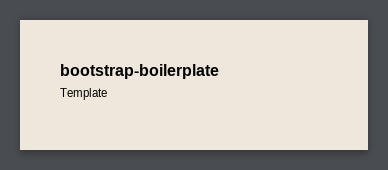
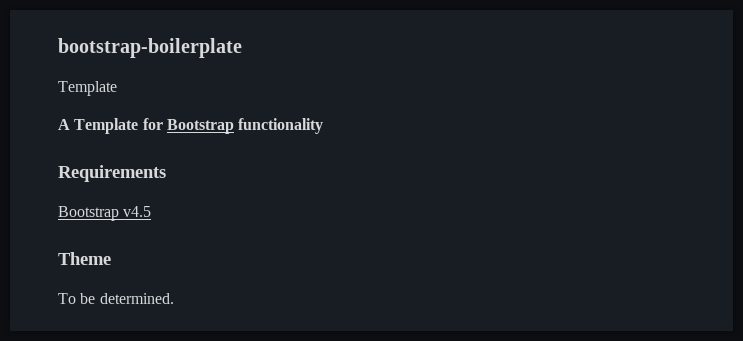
(107, 94) none -> [58,118,324,134] [58,165,166,182] [58,206,152,221] [58,252,111,265] [58,293,174,304] // A Template for Bootstrap functionality // Requirements // Bootstrap v4.5 // Theme // To be determined.

